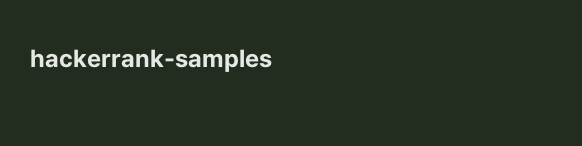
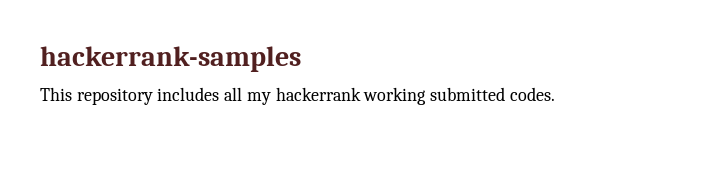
(272, 60) none -> [40,87,555,105] // This repository includes all my hackerrank working submitted codes.

